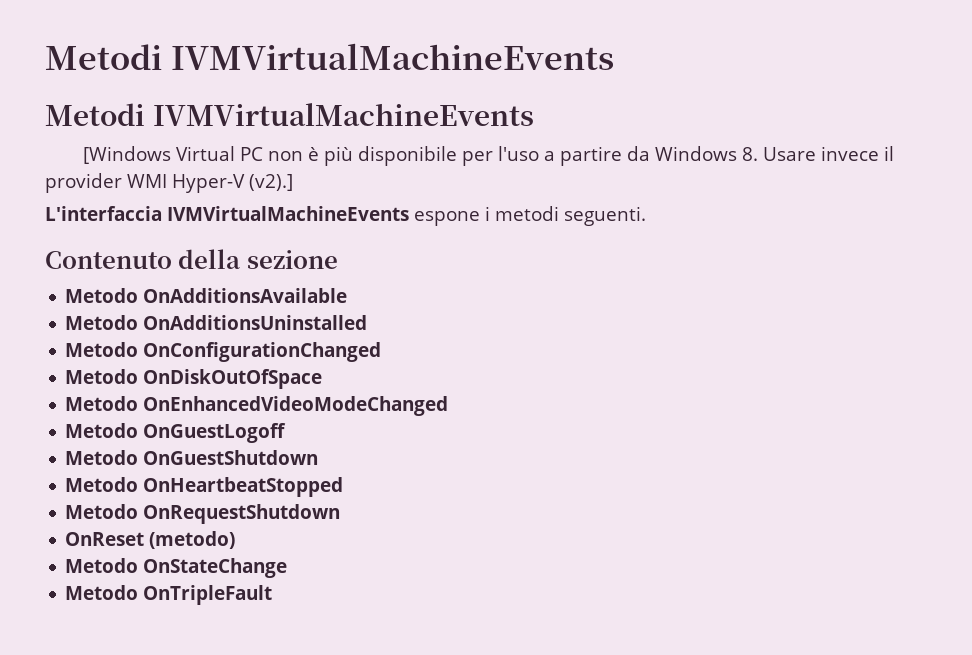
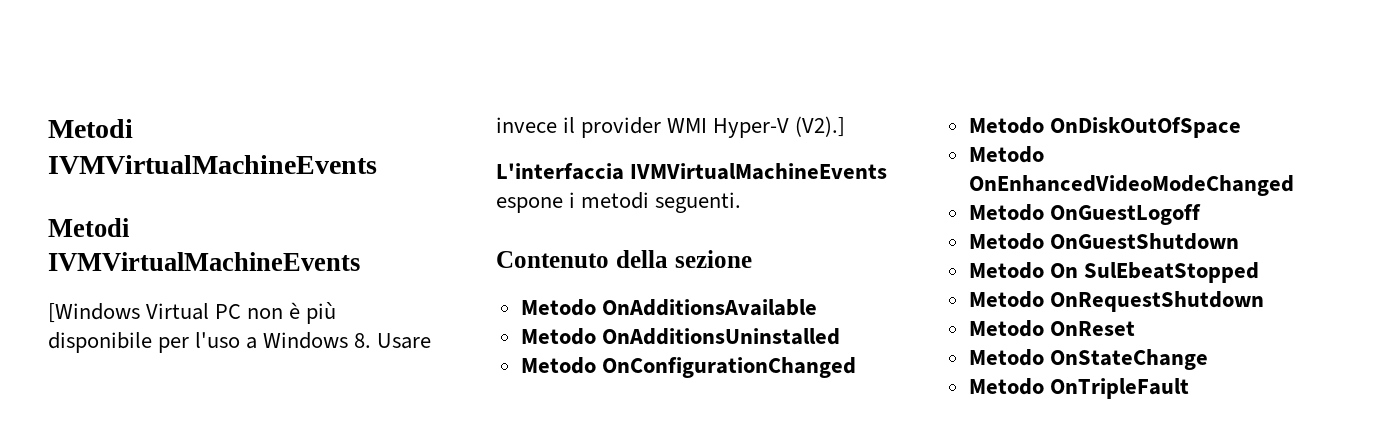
[559,146,650,166] partire da -> (258, 343) none
[249,174,293,191] (v2).] -> [795,116,846,137] (V2).]
[143,477,344,497] OnHeartbeatStopped -> [1049,262,1259,283] On SulEbeatStopped
(341, 514) none -> [968,320,1044,337] Metodo
[149,531,236,549] (metodo) -> (1135, 328) none

